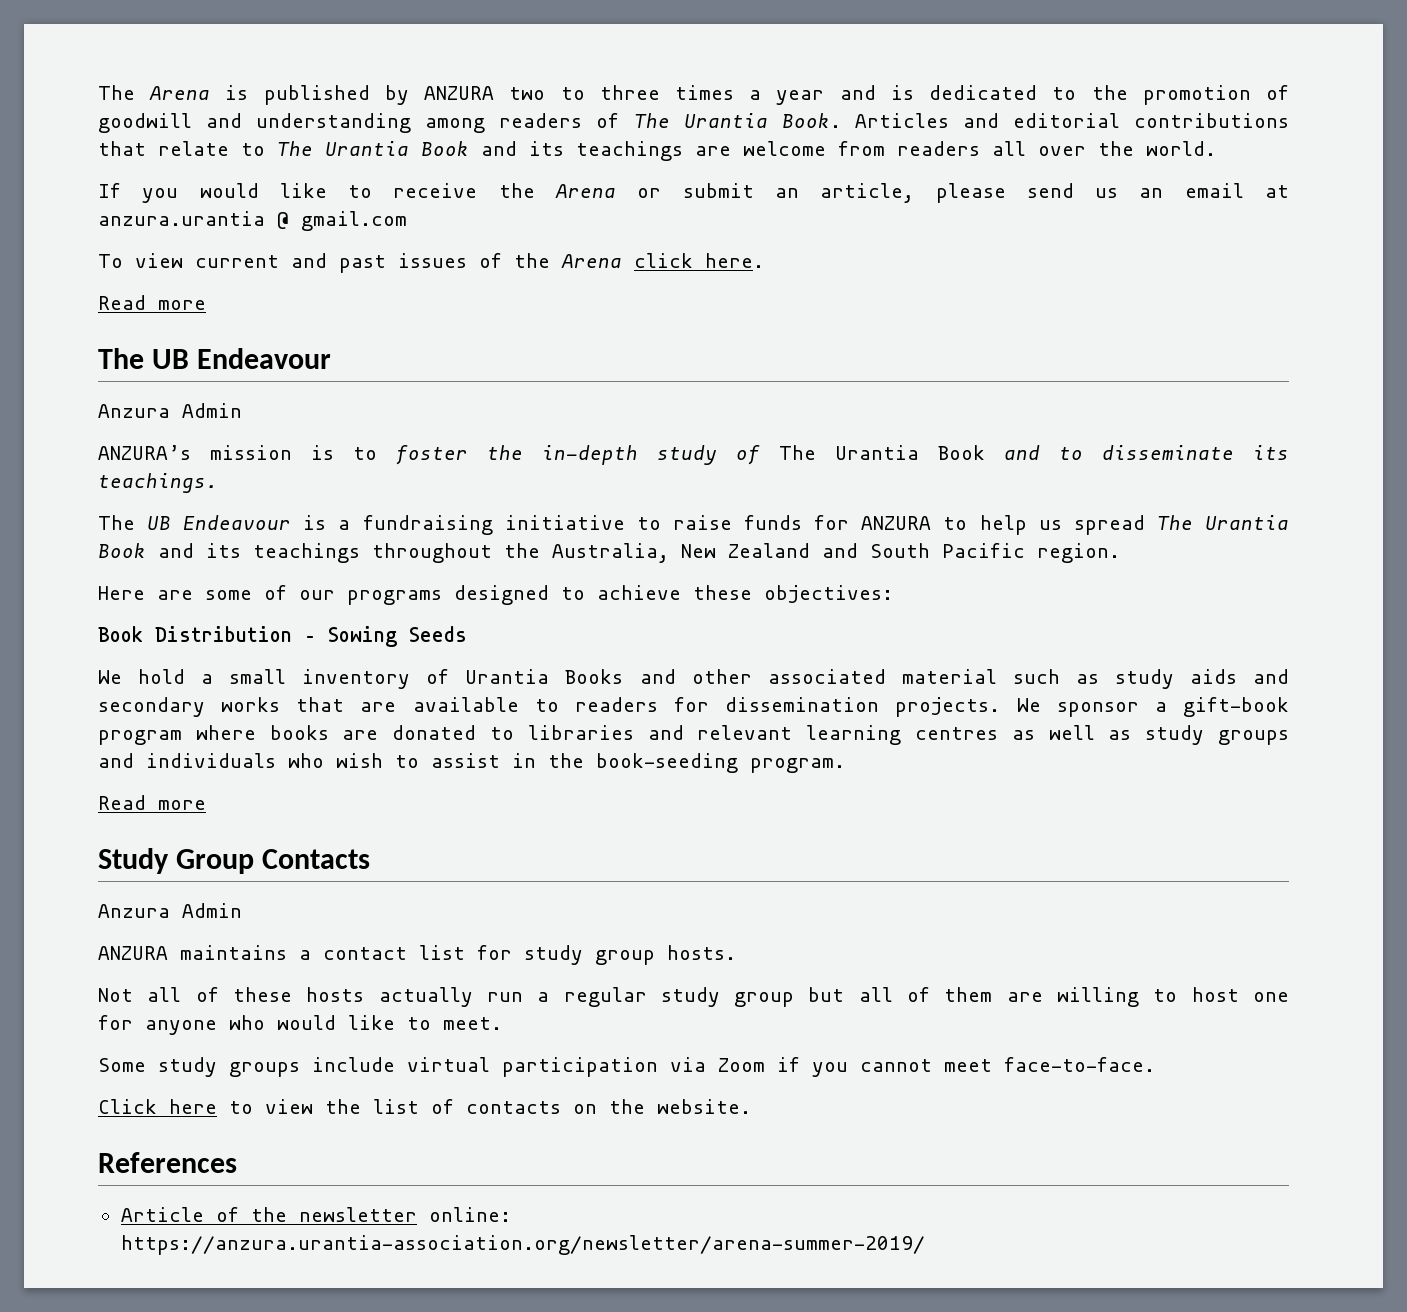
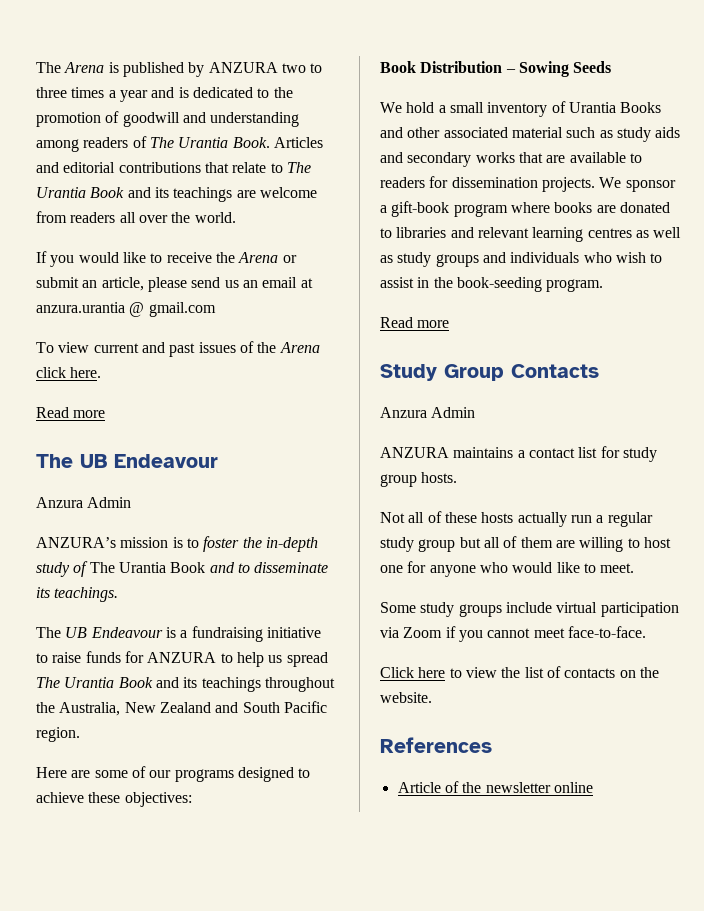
[428,1207,511,1222] [120,1235,925,1255] online: https://anzura.urantia-association.org/newsletter/arena-summer-2019/ -> [553,782,593,793] online

